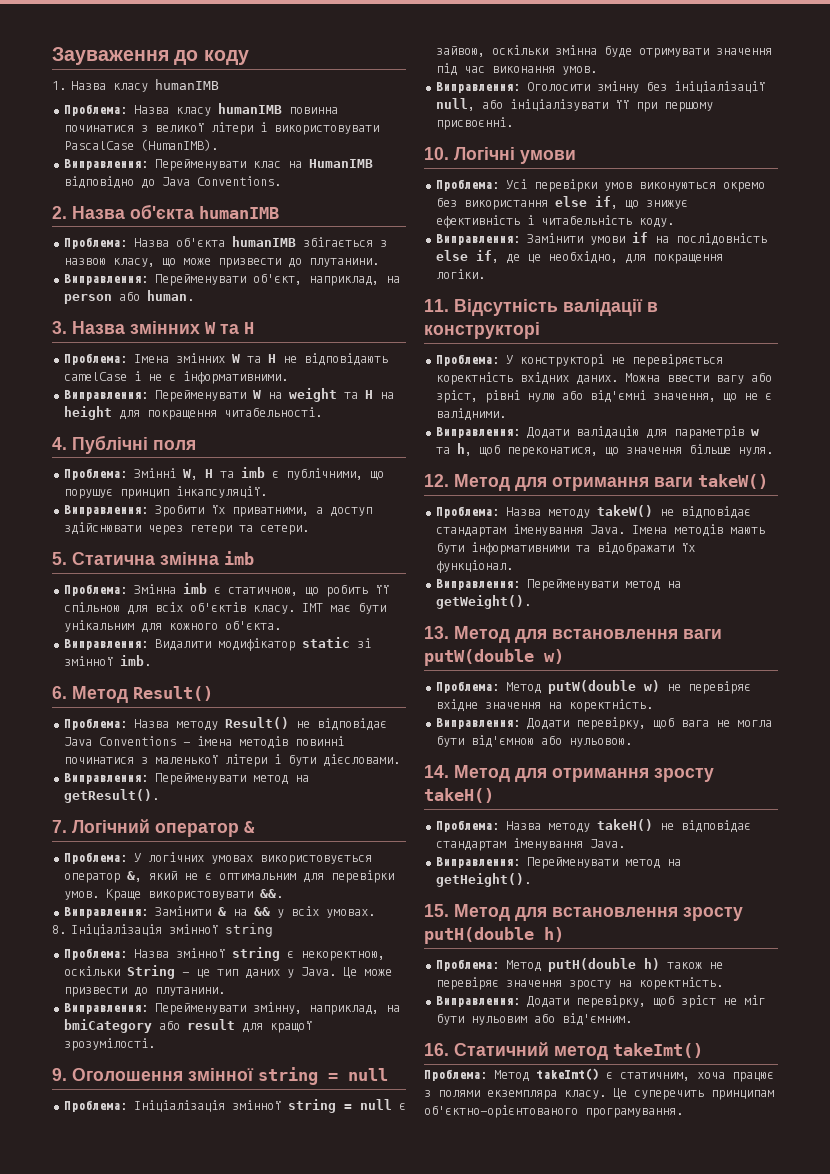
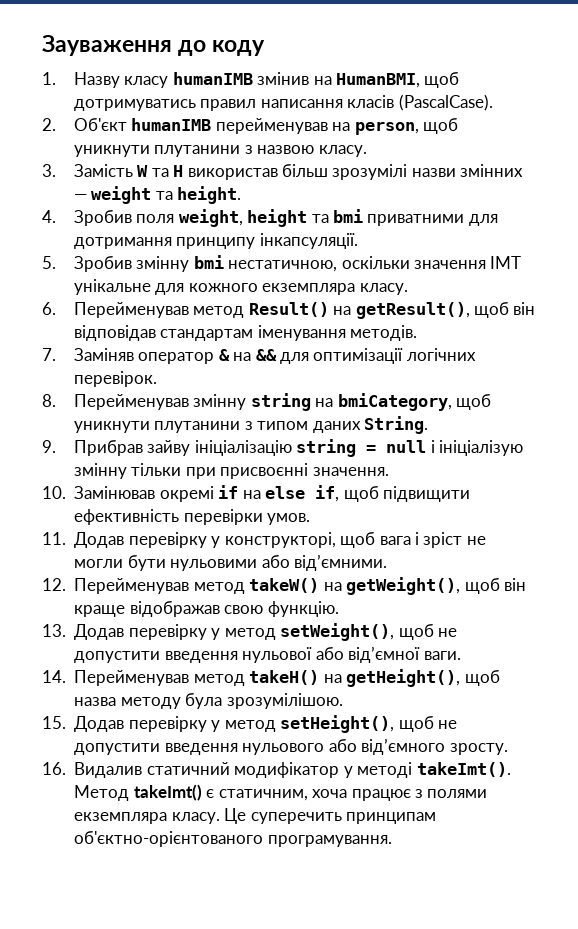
[71,79,220,92] [63,103,338,116] [63,122,379,135] [63,139,218,151] [63,159,373,171] [63,176,281,189] [52,204,279,219] [63,236,387,249] [63,258,379,268] [63,273,400,286] [63,290,194,304] [52,321,254,334] [63,353,388,366] [63,371,288,384] [63,388,394,402] [63,406,322,420] [52,435,196,454] [63,467,384,480] [63,486,267,499] [63,504,372,517] [63,522,309,535] [52,551,254,565] [63,583,389,597] [63,602,386,615] [63,620,281,633] [63,637,371,651] [63,655,151,666] [52,686,213,703] [63,717,387,731] [63,736,344,749] [63,754,400,767] [63,773,309,785] [63,789,159,803] [52,819,255,837] [63,852,372,865] [63,870,394,883] [63,889,283,901] [63,906,375,918] Назва класу humanIMB // Проблема: Назва класу humanIMB повинна починатися з великої літери і використовувати PascalCase (HumanIMB). // Виправлення: Перейменувати клас на HumanIMB відповідно до Java Conventions. // 2. Назва об'єкта humanIMB // Проблема: Назва об'єкта humanIMB збігається з назвою класу, що може призвести до плутанини. // Виправлення: Перейменувати об'єкт, наприклад, на person або human. // 3. Назва змінних W та H // Проблема: Імена змінних W та H не відповідають camelCase і не є інформативними. // Виправлення: Перейменувати W на weight та H на height для покращення читабельності. // 4. Публічні поля // Проблема: Змінні W, H та imb є публічними, що порушує принцип інкапсуляції. // Виправлення: Зробити їх приватними, а доступ здійснювати через гетери та сетери. // 5. Статична змінна imb // Проблема: Змінна imb є статичною, що робить її спільною для всіх об'єктів класу. ІМТ має бути унікальним для кожного об'єкта. // Виправлення: Видалити модифікатор static зі змінної imb. // 6. Метод Result() // Проблема: Назва методу Result() не відповідає Java Conventions — імена методів повинні починатися з маленької літери і бути дієсловами. // Виправлення: Перейменувати метод на getResult(). // 7. Логічний оператор & // Проблема: У логічних умовах використовується оператор &, який не є оптимальним для перевірки умов. Краще використовувати &&. // Виправлення: Замінити & на && у всіх умовах. -> [73,72,460,88] [73,94,493,111] [42,118,459,135] [73,145,367,157] [42,164,524,180] [73,186,242,204] [42,209,498,227] [73,233,358,249] [42,255,522,272] [73,279,408,295] [42,302,536,319] [73,325,418,341] [42,348,476,364] [73,371,157,387] Назву класу humanIMB змінив на HumanBMI, щоб дотримуватись правил написання класів (PascalCase). // 2. Об'єкт humanIMB перейменував на person, щоб уникнути плутанини з назвою класу. // 3. Замість W та H використав більш зрозумілі назви змінних — weight та height. // 4. Зробив поля weight, height та bmi приватними для дотримання принципу інкапсуляції. // 5. Зробив змінну bmi нестатичною, оскільки значення ІМТ унікальне для кожного екземпляра класу. // 6. Перейменував метод Result() на getResult(), щоб він відповідав стандартам іменування методів. // 7. Заміняв оператор & на && для оптимізації логічних перевірок.
[71,923,274,937] [63,947,385,961] [63,965,392,979] [63,987,225,997] [63,1002,400,1015] [63,1019,312,1033] [63,1038,155,1051] [52,1067,388,1085] [63,1099,406,1113] [435,45,772,58] [435,63,597,76] [435,81,765,93] [435,98,713,112] [435,117,513,130] [424,147,576,164] [435,179,765,192] [435,196,688,210] [435,215,674,228] [435,232,767,246] [435,250,723,264] [435,269,485,279] [424,299,658,316] [424,322,540,339] [435,354,723,367] [435,372,772,385] [435,390,772,403] [435,408,506,421] [435,426,759,439] [435,443,773,457] [424,474,768,491] [435,505,751,519] [435,524,765,537] [435,542,695,555] [435,560,513,573] [435,579,681,591] [435,595,531,609] [424,626,722,643] [424,649,564,666] [435,680,751,694] [435,699,653,712] [435,717,772,730] [435,735,632,748] [424,765,714,782] [424,788,494,803] [435,819,751,833] [435,838,625,851] [435,857,681,869] [435,873,531,887] [424,904,743,921] [424,927,564,944] [435,958,723,972] [435,977,723,990] [435,995,765,1008] [435,1013,632,1026] [424,1042,703,1060] [424,1069,487,1081] Ініціалізація змінної string // Проблема: Назва змінної string є некоректною, оскільки String — це тип даних у Java. Це може призвести до плутанини. // Виправлення: Перейменувати змінну, наприклад, на bmiCategory або result для кращої зрозумілості. // 9. Оголошення змінної string = null // Проблема: Ініціалізація змінної string = null є зайвою, оскільки змінна буде отримувати значення під час виконання умов. // Виправлення: Оголосити змінну без ініціалізації null, або ініціалізувати її при першому присвоєнні. // 10. Логічні умови // Проблема: Усі перевірки умов виконуються окремо без використання else if, що знижує ефективність і читабельність коду. // Виправлення: Замінити умови if на послідовність else if, де це необхідно, для покращення логіки. // 11. Відсутність валідації в конструкторі // Проблема: У конструкторі не перевіряється коректність вхідних даних. Можна ввести вагу або зріст, рівні нулю або від'ємні значення, що не є валідними. // Виправлення: Додати валідацію для параметрів w та h, щоб переконатися, що значення більше нуля. // 12. Метод для отримання ваги takeW() // Проблема: Назва методу takeW() не відповідає стандартам іменування Java. Імена методів мають бути інформативними та відображати їх функціонал. // Виправлення: Перейменувати метод на getWeight(). // 13. Метод для встановлення ваги putW(double w) // Проблема: Метод putW(double w) не перевіряє вхідне значення на коректність. // Виправлення: Додати перевірку, щоб вага не могла бути від'ємною або нульовою. // 14. Метод для отримання зросту takeH() // Проблема: Назва методу takeH() не відповідає стандартам іменування Java. // Виправлення: Перейменувати метод на getHeight(). // 15. Метод для встановлення зросту putH(double h) // Проблема: Метод putH(double h) також не перевіряє значення зросту на коректність. // Виправлення: Додати перевірку, щоб зріст не міг бути нульовим або від'ємним. // 16. Статичний метод takeImt() // Проблема: -> [73,393,492,411] [73,416,429,434] [42,439,524,457] [73,463,389,479] [42,485,470,502] [74,509,311,525] [42,532,486,548] [74,554,388,571] [42,577,526,595] [74,601,339,617] [42,623,457,641] [74,646,461,663] [42,669,500,687] [74,693,343,709] [42,715,457,733] [74,738,508,755] [42,762,511,778] Перейменував змінну string на bmiCategory, щоб уникнути плутанини з типом даних String. // 9. Прибрав зайву ініціалізацію string = null і ініціалізую змінну тільки при присвоєнні значення. // 10. Замінював окремі if на else if, щоб підвищити ефективність перевірки умов. // 11. Додав перевірку у конструкторі, щоб вага і зріст не могли бути нульовими або від’ємними. // 12. Перейменував метод takeW() на getWeight(), щоб він краще відображав свою функцію. // 13. Додав перевірку у метод setWeight(), щоб не допустити введення нульової або від’ємної ваги. // 14. Перейменував метод takeH() на getHeight(), щоб назва методу була зрозумілішою. // 15. Додав перевірку у метод setHeight(), щоб не допустити введення нульового або від’ємного зросту. // 16. Видалив статичний модифікатор у методі takeImt().

